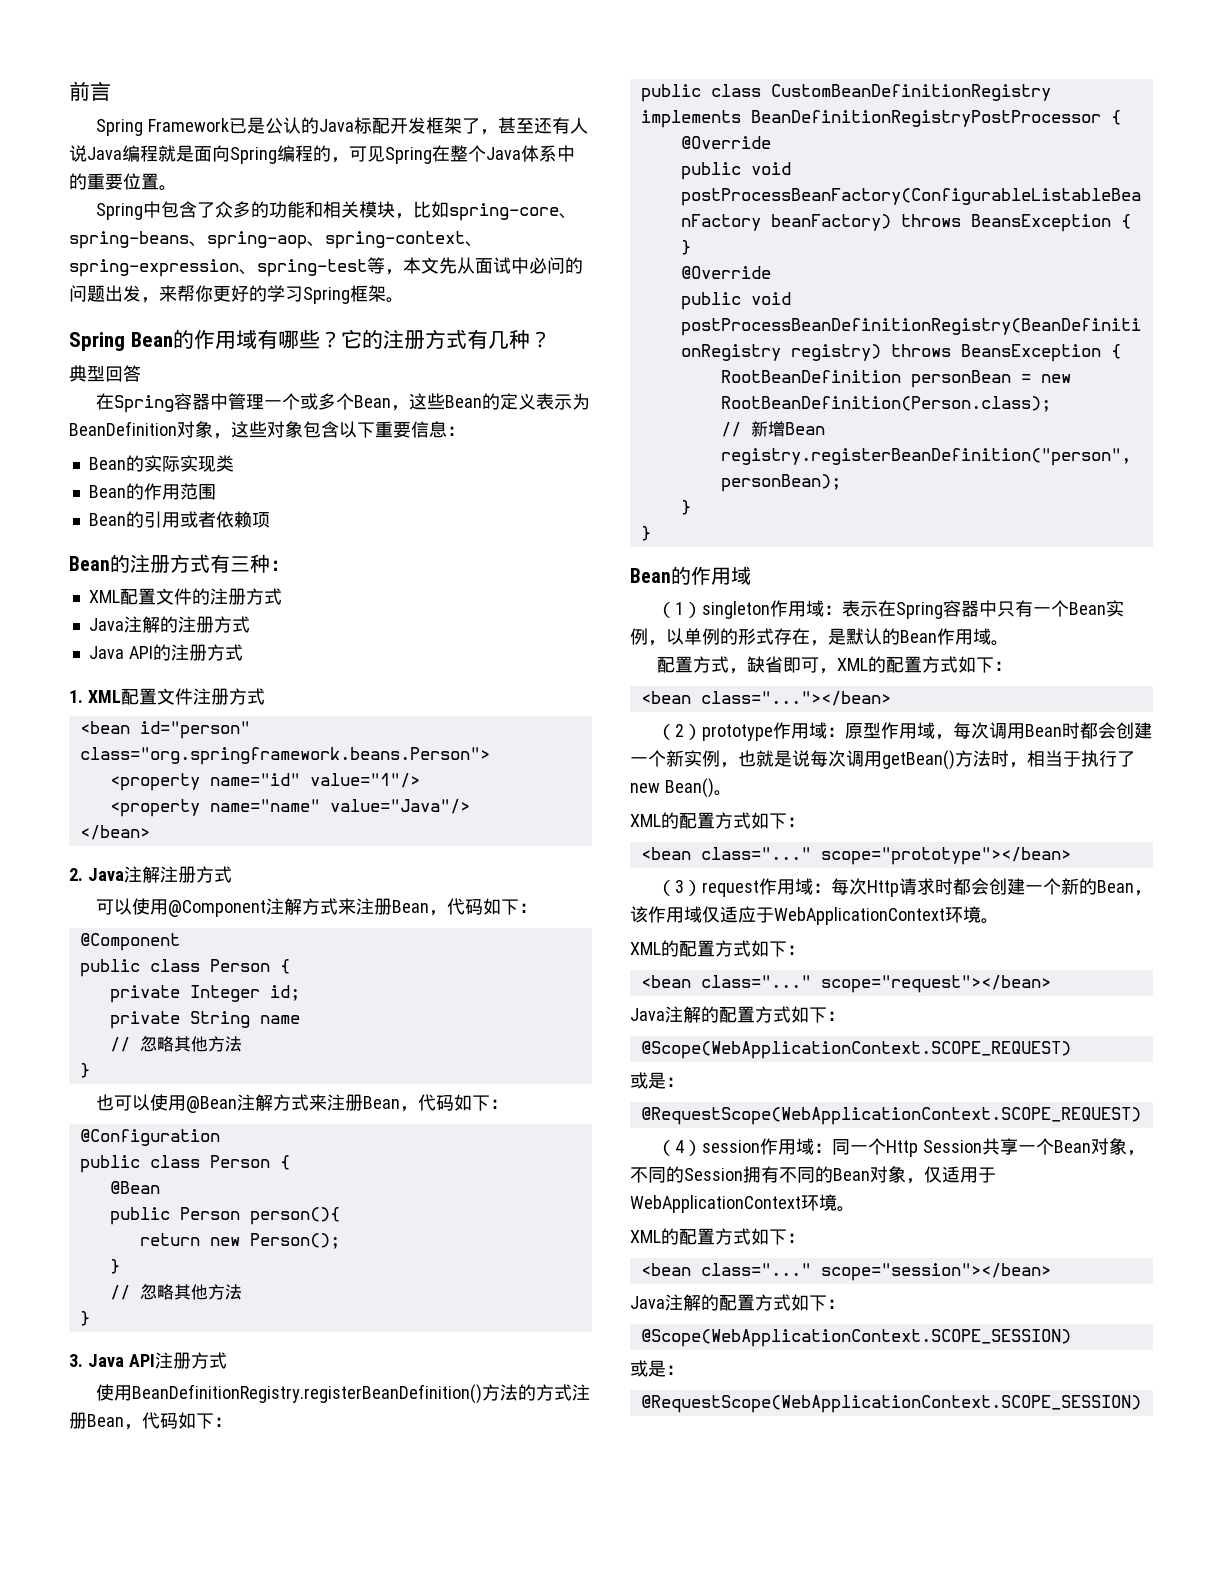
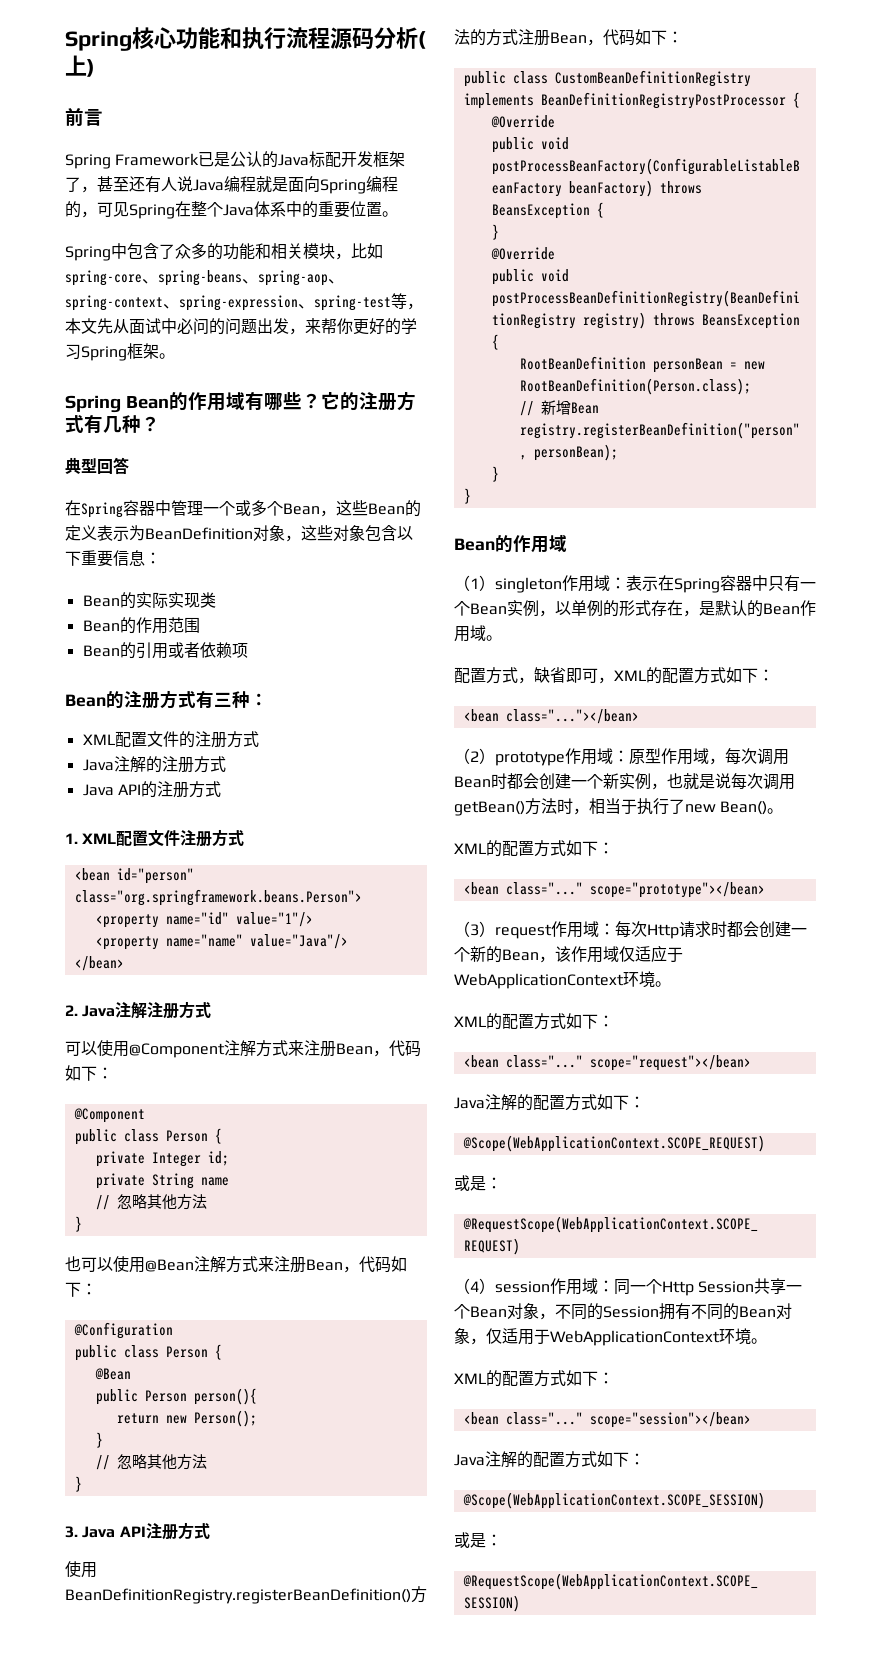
(69, 91) none -> [65,27,426,51] [65,55,95,77] Spring核心功能和执行流程源码分析(上) //

